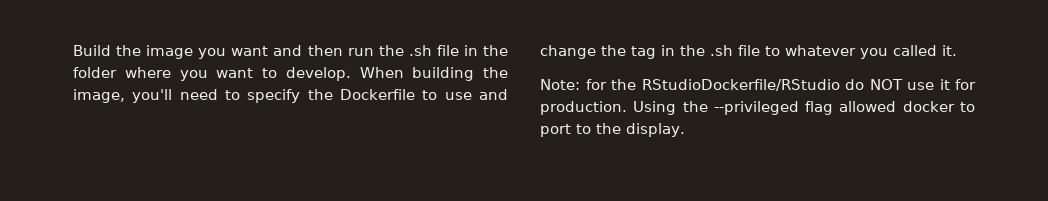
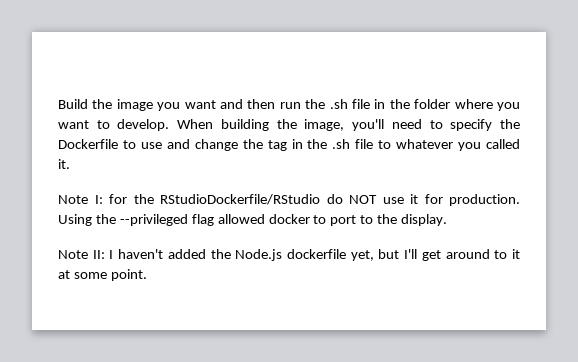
[540,79,580,90] Note: -> [58,195,103,204] Note I:
(685, 130) none -> [58,249,520,261] [58,269,147,281] // Note II: I haven't added the Node.js dockerfile yet, but I'll get around to it at some point.

